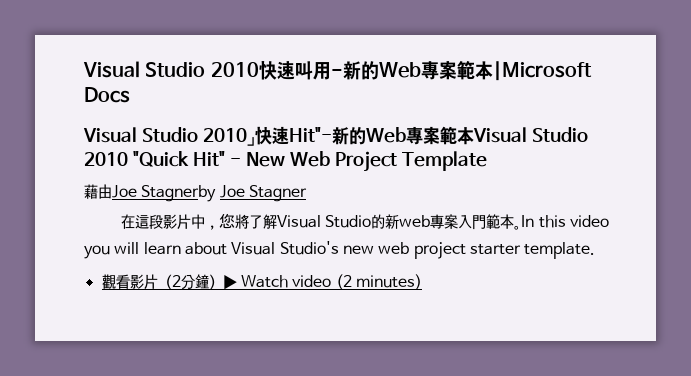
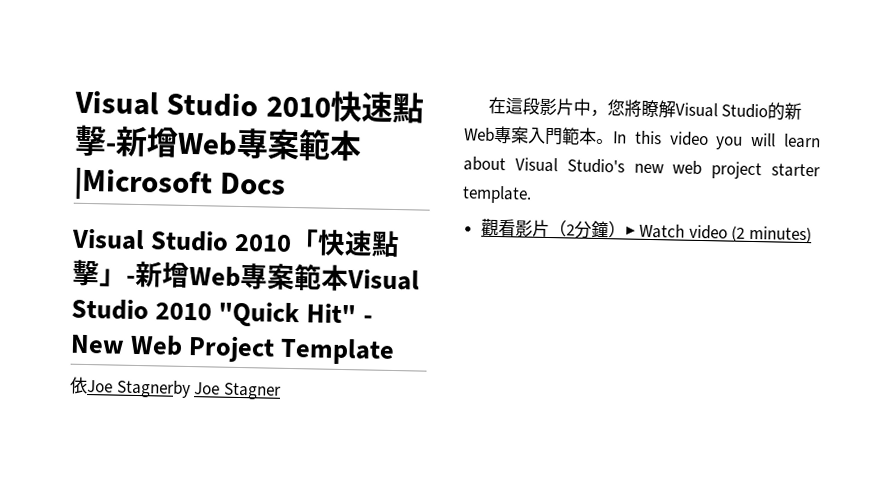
[294,61,379,80] 叫用-新的 -> [391,91,424,124] [74,124,179,158] 點擊-新增
[246,126,366,146] 」快速Hit"-新的 -> [290,228,401,258] [72,259,190,288] 「快速點擊」-新增
[84,184,112,199] 藉由 -> [70,376,88,395] 依
[248,215,263,229] 了 -> [640,99,659,118] 瞭
[399,215,431,227] web -> [464,127,495,142] Web

